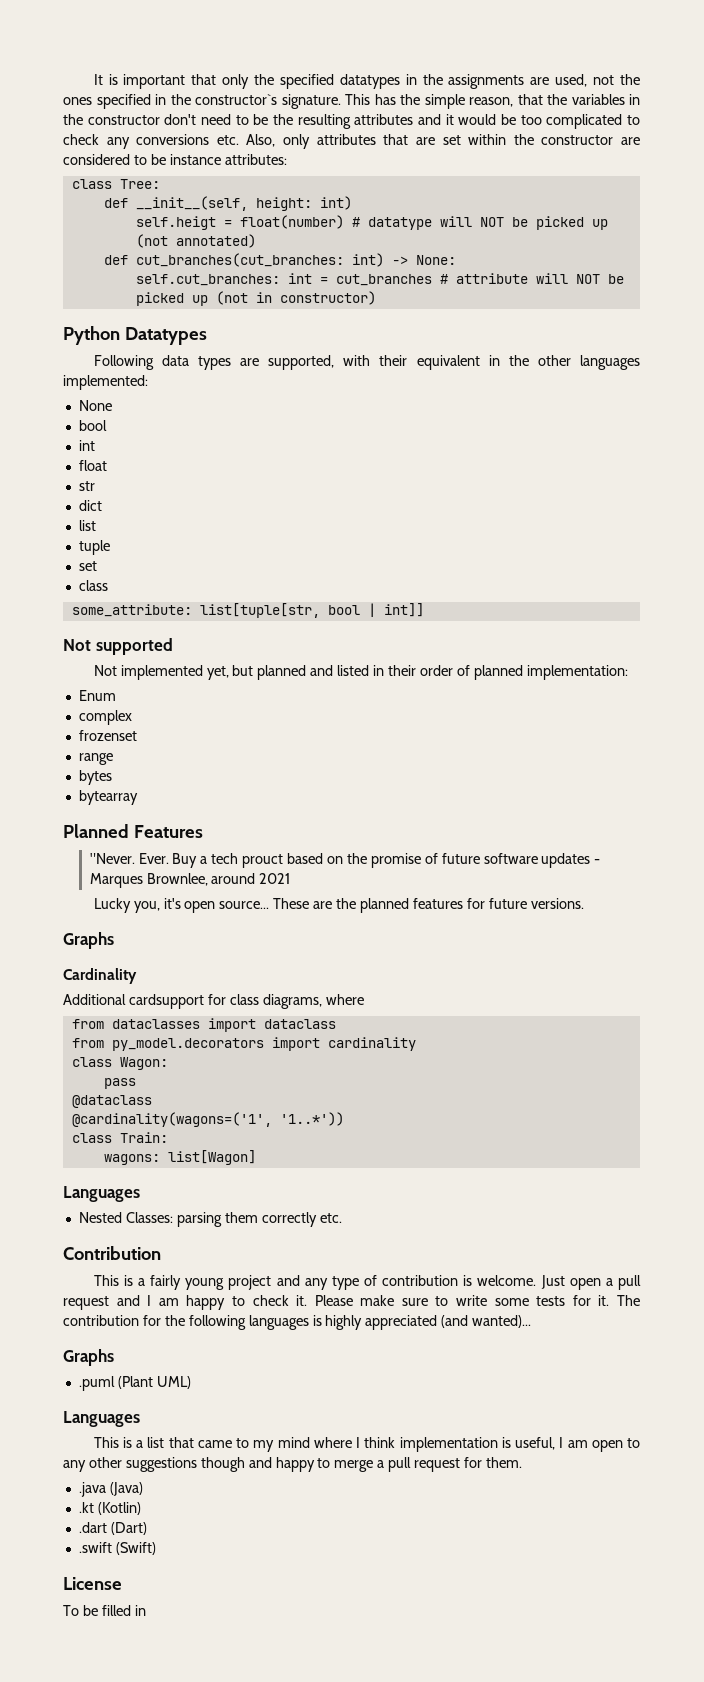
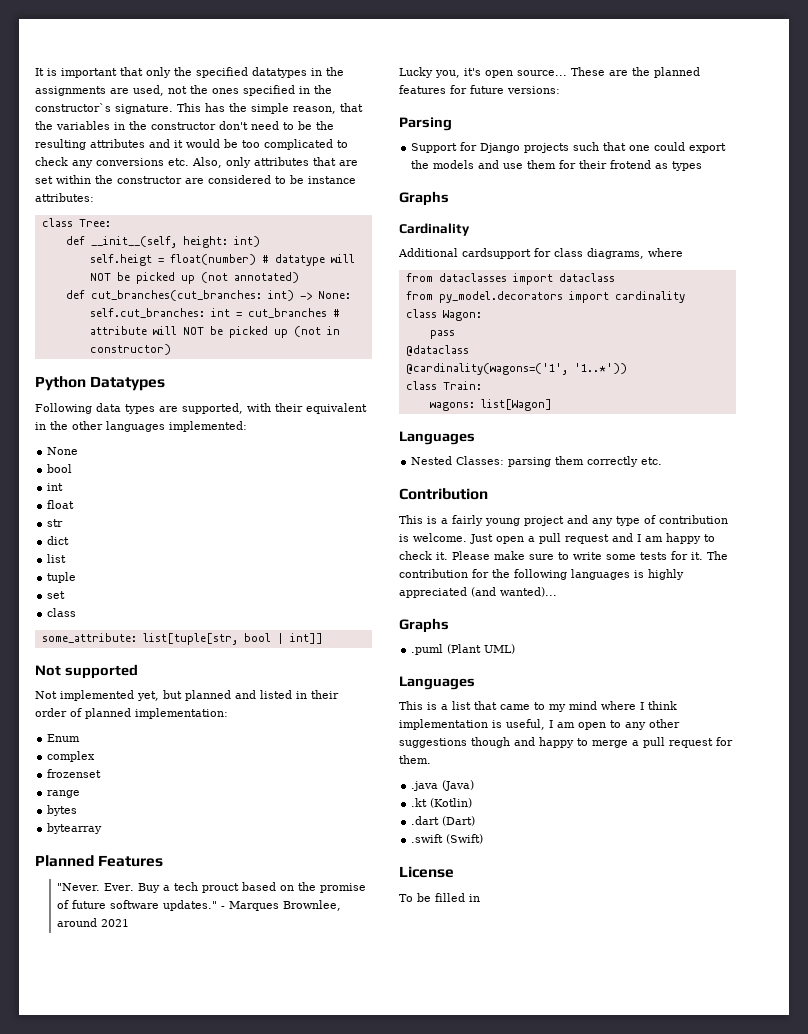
[541,853,591,868] updates -> [162,900,217,911] updates."
[530,898,584,909] versions. -> [507,86,560,94] [399,117,452,131] [411,142,727,153] [411,160,703,171] versions: // Parsing // Support for Django projects such that one could export the models and use them for their frotend as types

